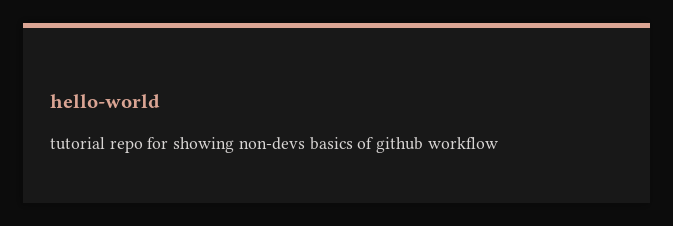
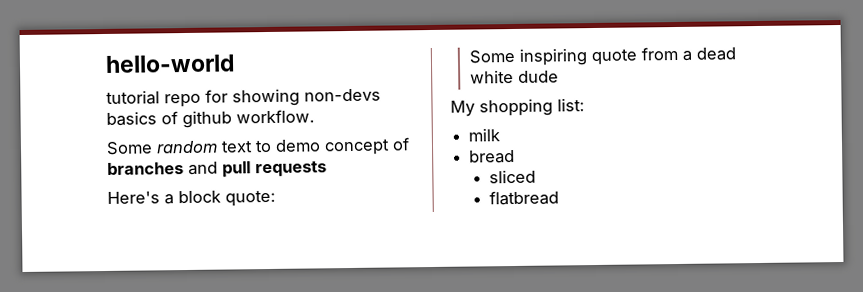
[427,137,498,149] workflow -> [236,109,315,124] [106,137,410,156] [107,160,327,178] [107,189,276,207] [468,46,736,66] [469,69,559,84] [450,98,585,117] [468,128,501,142] [469,149,516,164] [488,169,536,184] [488,190,559,206] workflow. // Some random text to demo concept of branches and pull requests // Here's a block quote: // Some inspiring quote from a dead white dude // My shopping list: // milk // bread // sliced // flatbread

